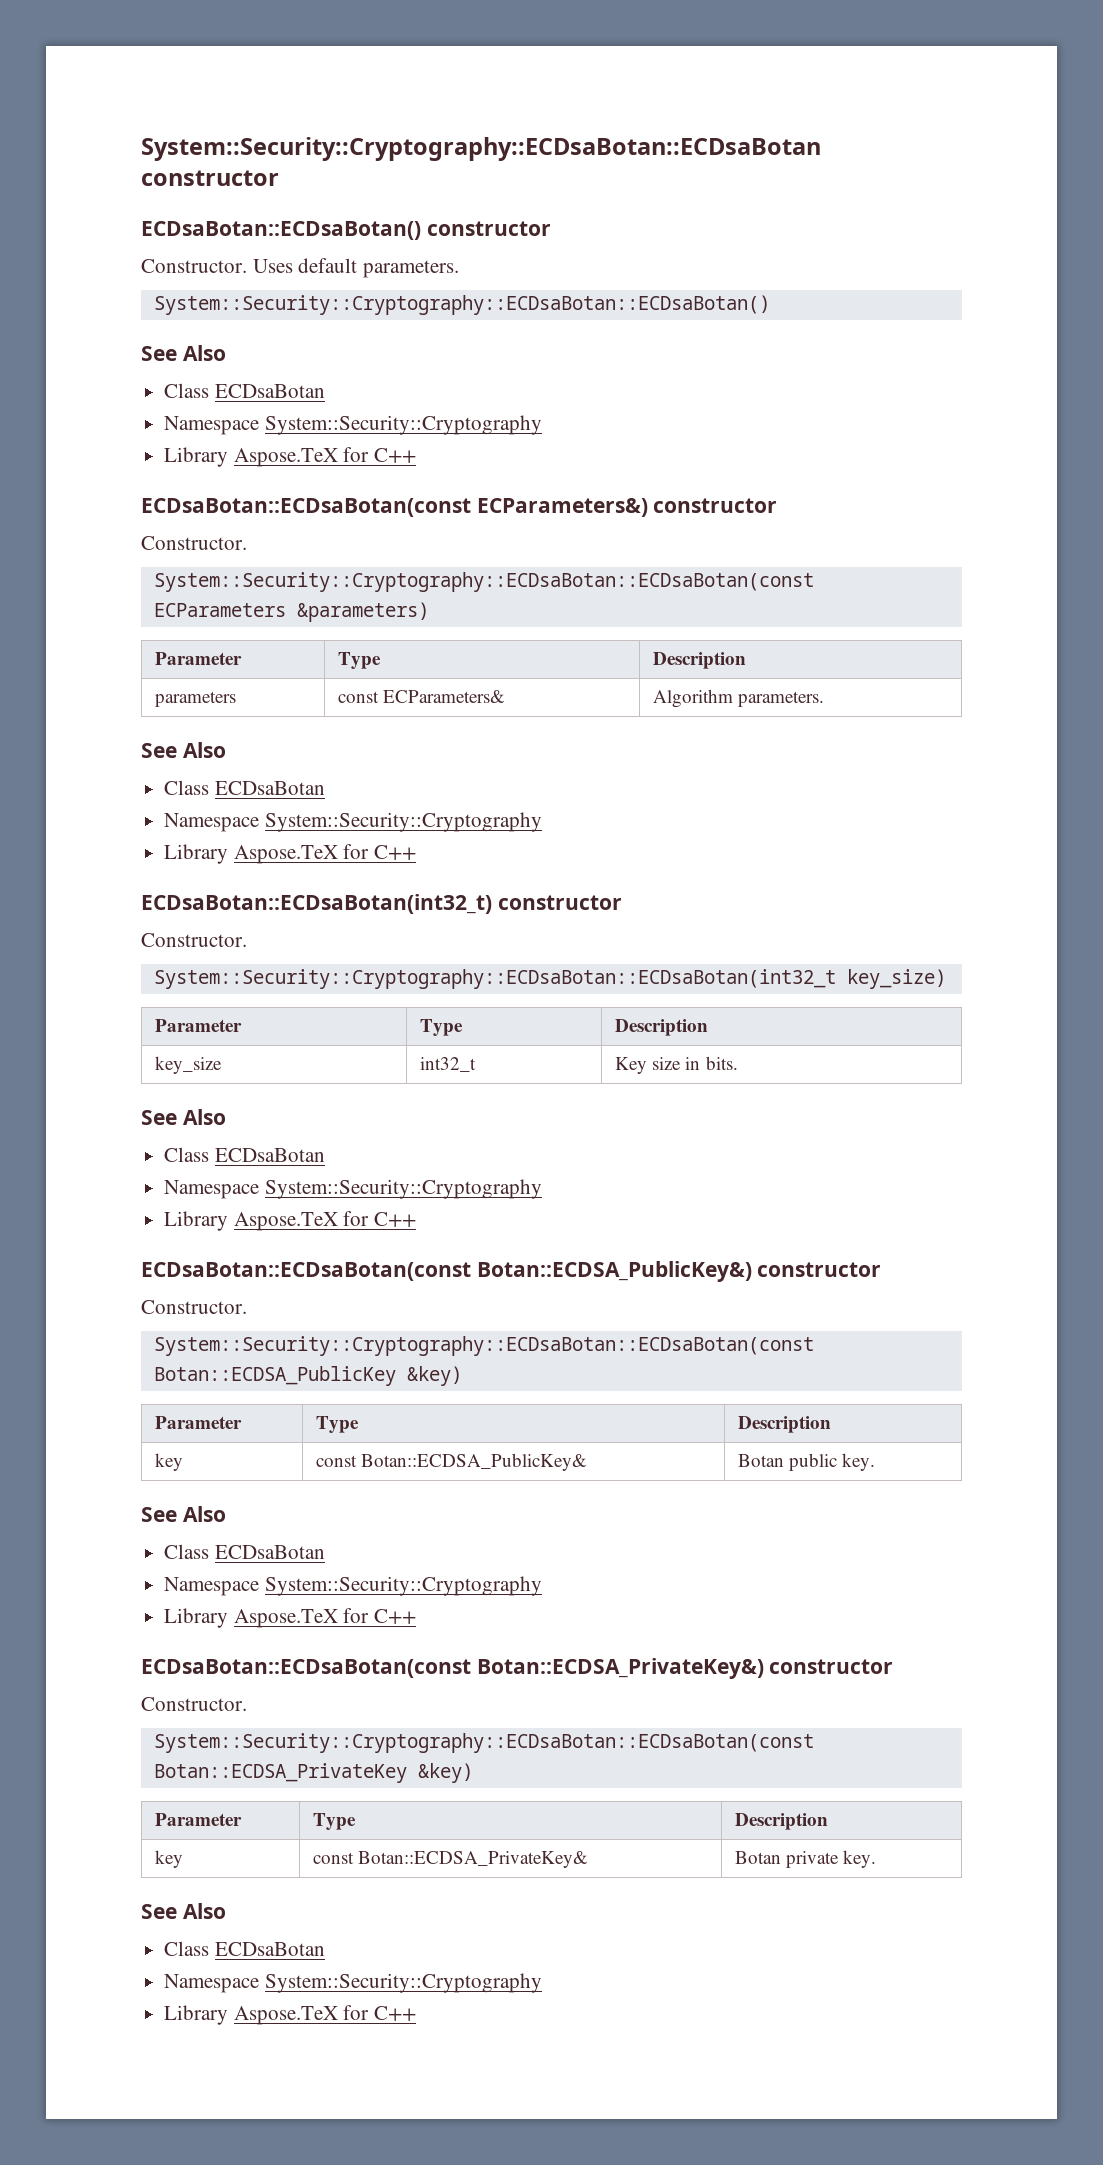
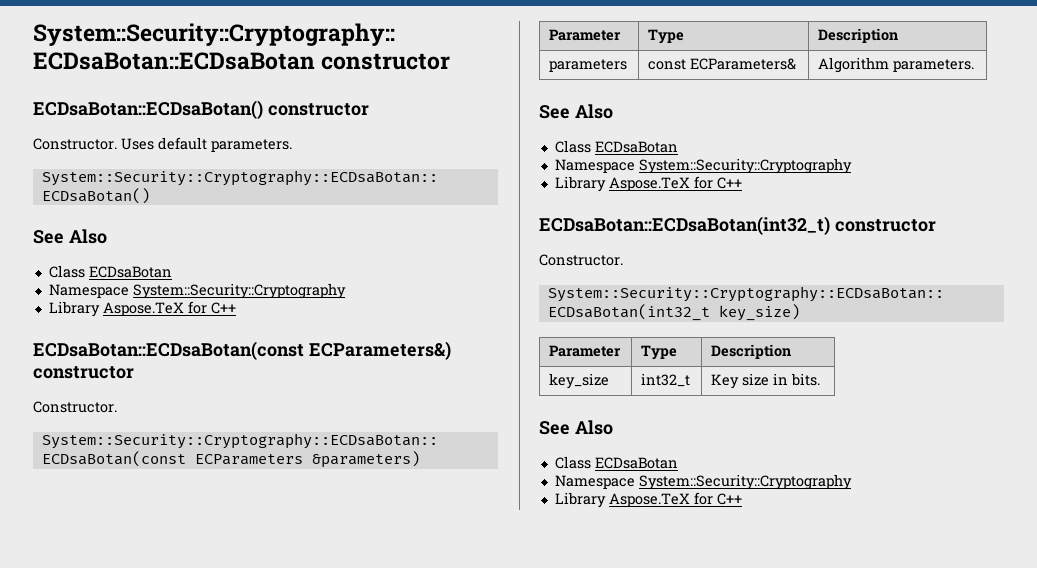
[141,1261,882,1282] [141,1300,247,1314] [153,1336,814,1356] [153,1366,462,1386] [155,1416,243,1429] [316,1416,360,1433] [738,1416,832,1433] [155,1453,184,1471] [316,1453,588,1471] [738,1453,876,1471] [141,1506,226,1522] [164,1544,325,1559] [164,1576,542,1596] [164,1608,417,1628] [141,1658,894,1679] [141,1697,247,1711] [153,1733,814,1753] [153,1763,473,1783] [155,1813,243,1826] [313,1813,357,1830] [735,1813,829,1830] [155,1850,184,1868] [313,1851,589,1868] [735,1850,877,1868] [141,1903,226,1919] [164,1941,325,1956] [164,1973,542,1993] [164,2005,417,2025] // ECDsaBotan::ECDsaBotan(const Botan::ECDSA_PublicKey&) constructor // Constructor. // System::Security::Cryptography::ECDsaBotan::ECDsaBotan(const Botan::ECDSA_PublicKey &key) // Parameter | Type | Description // key | const Botan::ECDSA_PublicKey& | Botan public key. // See Also // Class ECDsaBotan // Namespace System::Security::Cryptography // Library Aspose.TeX for C++ // ECDsaBotan::ECDsaBotan(const Botan::ECDSA_PrivateKey&) constructor // Constructor. // System::Security::Cryptography::ECDsaBotan::ECDsaBotan(const Botan::ECDSA_PrivateKey &key) // Parameter | Type | Description // key | const Botan::ECDSA_PrivateKey& | Botan private key. // See Also // Class ECDsaBotan // Namespace System::Security::Cryptography // Library Aspose.TeX for C++ -> (742, 499) none

